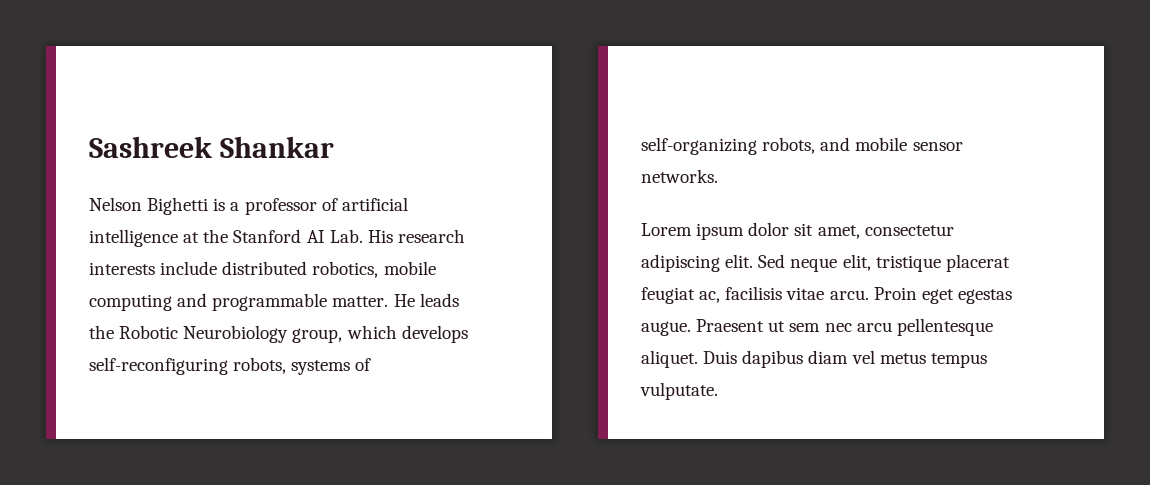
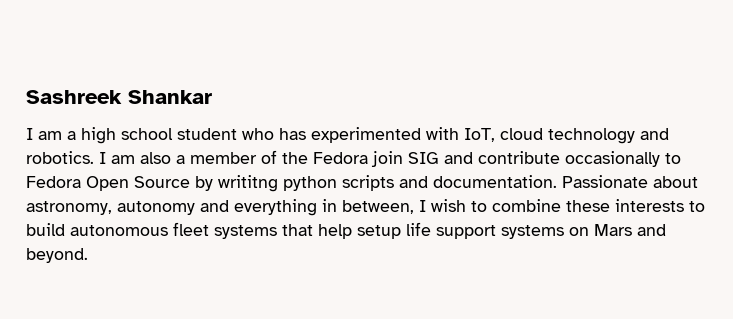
[89,197,408,215] [89,229,465,247] [89,261,436,278] [89,293,459,311] [89,325,468,343] [89,357,372,375] [641,137,963,155] [641,169,718,183] [641,222,954,240] [641,254,1010,272] [641,286,1012,304] [641,318,993,336] [641,350,987,368] [640,382,718,400] Nelson Bighetti is a professor of artificial intelligence at the Stanford AI Lab. His research interests include distributed robotics, mobile computing and programmable matter. He leads the Robotic Neurobiology group, which develops self-reconfiguring robots, systems of self-organizing robots, and mobile sensor networks. // Lorem ipsum dolor sit amet, consectetur adipiscing elit. Sed neque elit, tristique placerat feugiat ac, facilisis vitae arcu. Proin eget egestas augue. Praesent ut sem nec arcu pellentesque aliquet. Duis dapibus diam vel metus tempus vulputate. -> [26,127,669,144] [26,150,681,167] [26,175,698,192] [26,199,705,216] [26,222,666,239] [26,248,88,263] I am a high school student who has experimented with IoT, cloud technology and robotics. I am also a member of the Fedora join SIG and contribute occasionally to Fedora Open Source by writitng python scripts and documentation. Passionate about astronomy, autonomy and everything in between, I wish to combine these interests to build autonomous fleet systems that help setup life support systems on Mars and beyond.

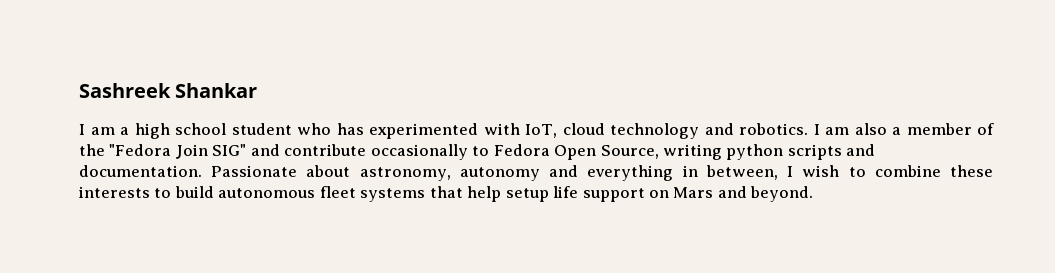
[313,151,439,167] Fedora join SIG -> [109,144,247,159] "Fedora Join SIG"
[134,175,278,192] Source by writitng -> [600,144,723,160] Source, writing
[501,225,564,239] systems -> (645, 195) none

